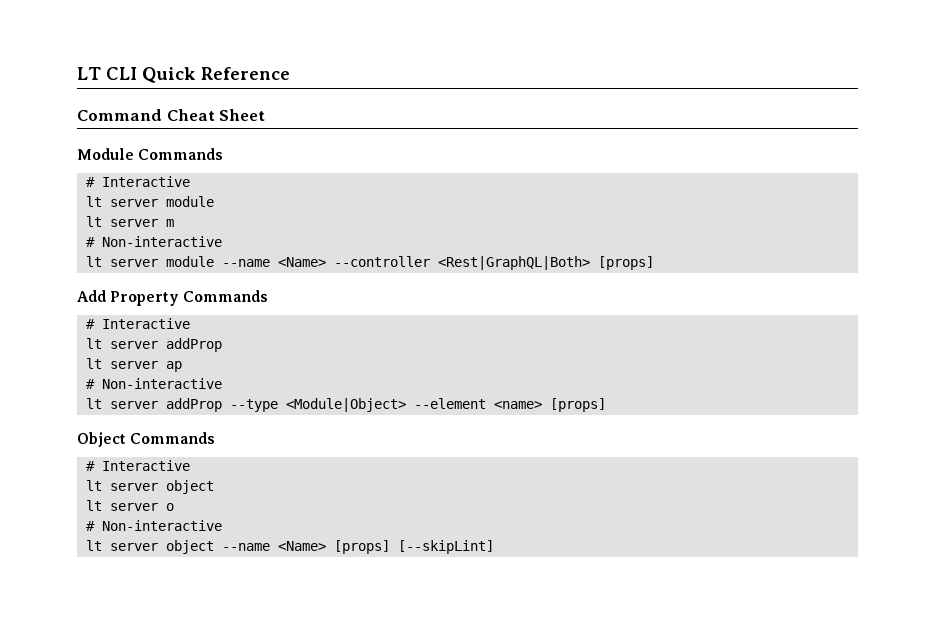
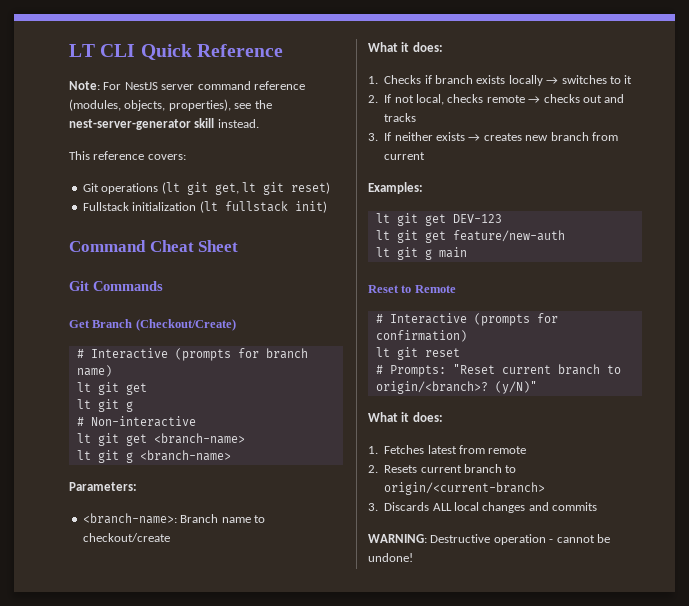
(290, 73) none -> [69,81,305,90] [69,99,272,111] [69,118,259,130] [69,151,186,160] [82,182,330,195] [82,201,327,213] // Note: For NestJS server command reference (modules, objects, properties), see the nest-server-generator skill instead. // This reference covers: // Git operations (lt git get, lt git reset) // Fullstack initialization (lt fullstack init)
[77,148,224,160] [85,176,190,187] [85,196,214,207] [85,216,174,227] [85,236,222,247] [85,256,654,270] [77,290,269,306] [85,318,190,329] [85,338,222,352] [85,358,182,372] [85,378,222,389] [85,398,606,412] [77,432,216,447] [85,460,190,471] [85,480,214,494] [85,500,174,511] [85,520,222,531] [85,540,494,554] Module Commands // # Interactive // lt server module // lt server m // # Non-interactive // lt server module --name <Name> --controller <Rest|GraphQL|Both> [props] // Add Property Commands // # Interactive // lt server addProp // lt server ap // # Non-interactive // lt server addProp --type <Module|Object> --element <name> [props] // Object Commands // # Interactive // lt server object // lt server o // # Non-interactive // lt server object --name <Name> [props] [--skipLint] -> [69,281,163,291] [69,319,236,331] [76,348,308,361] [76,365,112,377] [76,382,147,395] [76,399,133,412] [76,416,196,427] [76,433,245,446] [76,450,231,463] [69,482,137,491] [82,513,265,524] [82,533,170,542] [368,42,443,52] [368,75,633,86] [368,94,625,105] [384,113,417,122] [368,132,618,141] [384,152,426,160] [368,182,423,194] [375,213,502,226] [375,230,565,243] [375,247,467,260] [368,285,456,293] [375,313,558,326] [375,330,467,342] [375,347,460,360] [375,364,621,377] [375,381,537,394] [368,412,443,422] [368,445,527,454] [368,464,517,473] [384,482,546,495] [368,502,598,513] [368,534,610,545] [368,553,413,562] Git Commands // Get Branch (Checkout/Create) // # Interactive (prompts for branch name) // lt git get // lt git g // # Non-interactive // lt git get <branch-name> // lt git g <branch-name> // Parameters: // <branch-name>: Branch name to checkout/create // What it does: // 1. Checks if branch exists locally → switches to it // 2. If not local, checks remote → checks out and tracks // 3. If neither exists → creates new branch from current // Examples: // lt git get DEV-123 // lt git get feature/new-auth // lt git g main // Reset to Remote // # Interactive (prompts for confirmation) // lt git reset // # Prompts: "Reset current branch to origin/<branch>? (y/N)" // What it does: // 1. Fetches latest from remote // 2. Resets current branch to origin/<current-branch> // 3. Discards ALL local changes and commits // WARNING: Destructive operation - cannot be undone!

